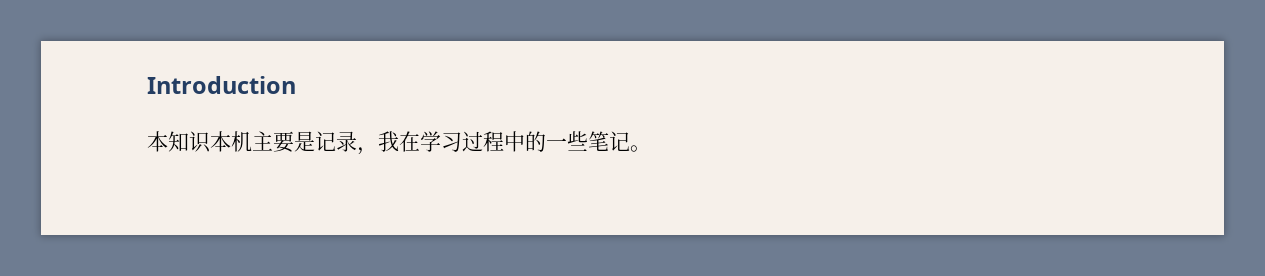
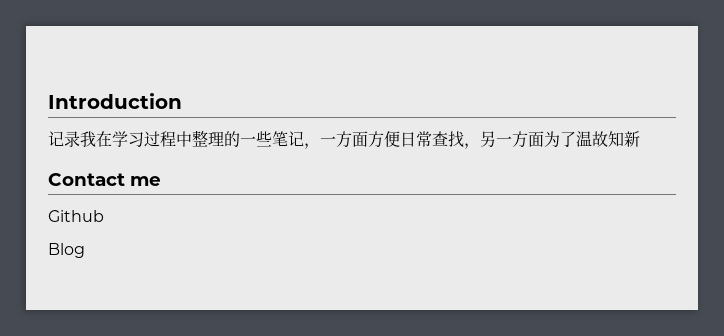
[147,131,378,155] 本知识本机主要是记录， -> [48,131,80,147] 记录
(525, 141) none -> [192,130,224,147] 整理
[630,145,651,152] 。 -> [304,131,640,149] [48,173,161,186] [48,210,104,222] [48,243,85,258] ，一方面方便日常查找，另一方面为了温故知新 // Contact me // Github // Blog

